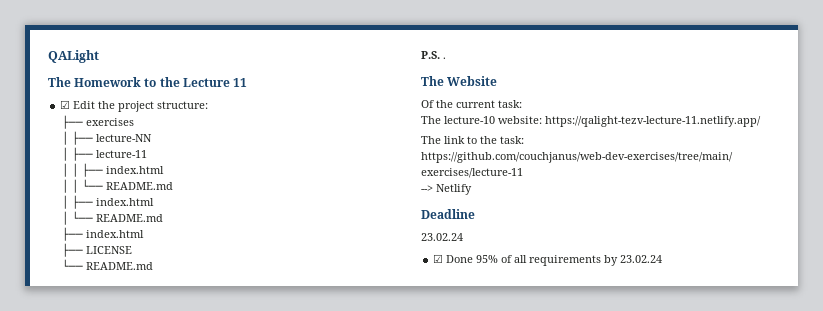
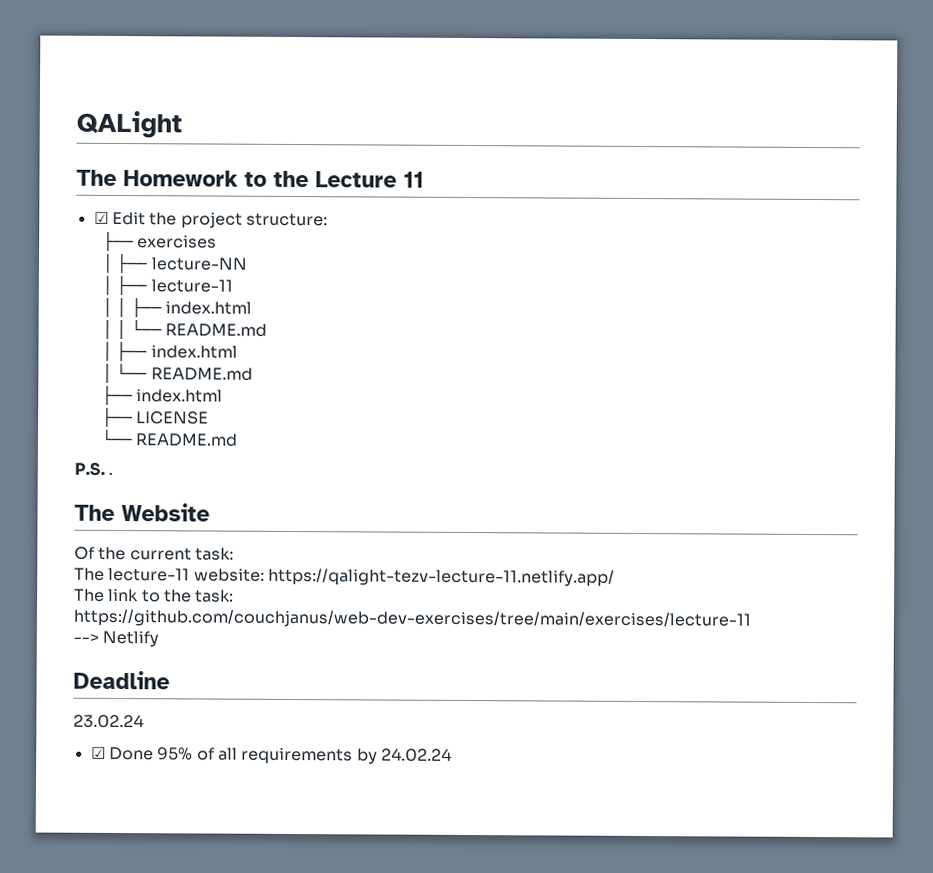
[444,116,495,124] lecture-10 -> [108,567,191,582] lecture-11
[620,255,663,263] 23.02.24 -> [380,748,452,762] 24.02.24

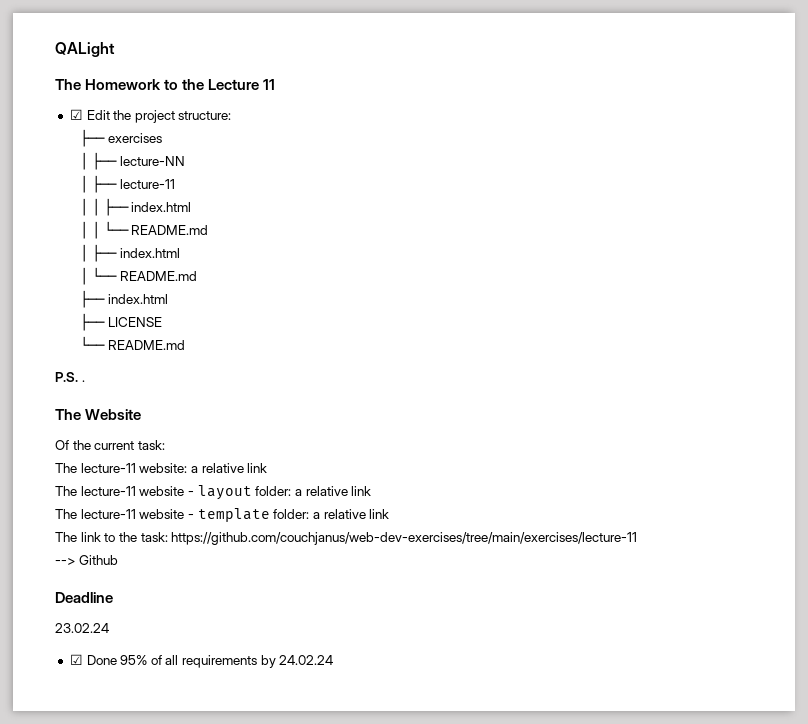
[267,567,615,587] https://qalight-tezv-lecture-11.netlify.app/ -> [190,463,268,473] [55,485,372,500] [55,508,390,522] a relative link // The lecture-11 website - layout folder: a relative link // The lecture-11 website - template folder: a relative link
[102,630,160,648] Netlify -> [78,555,118,565] Github

